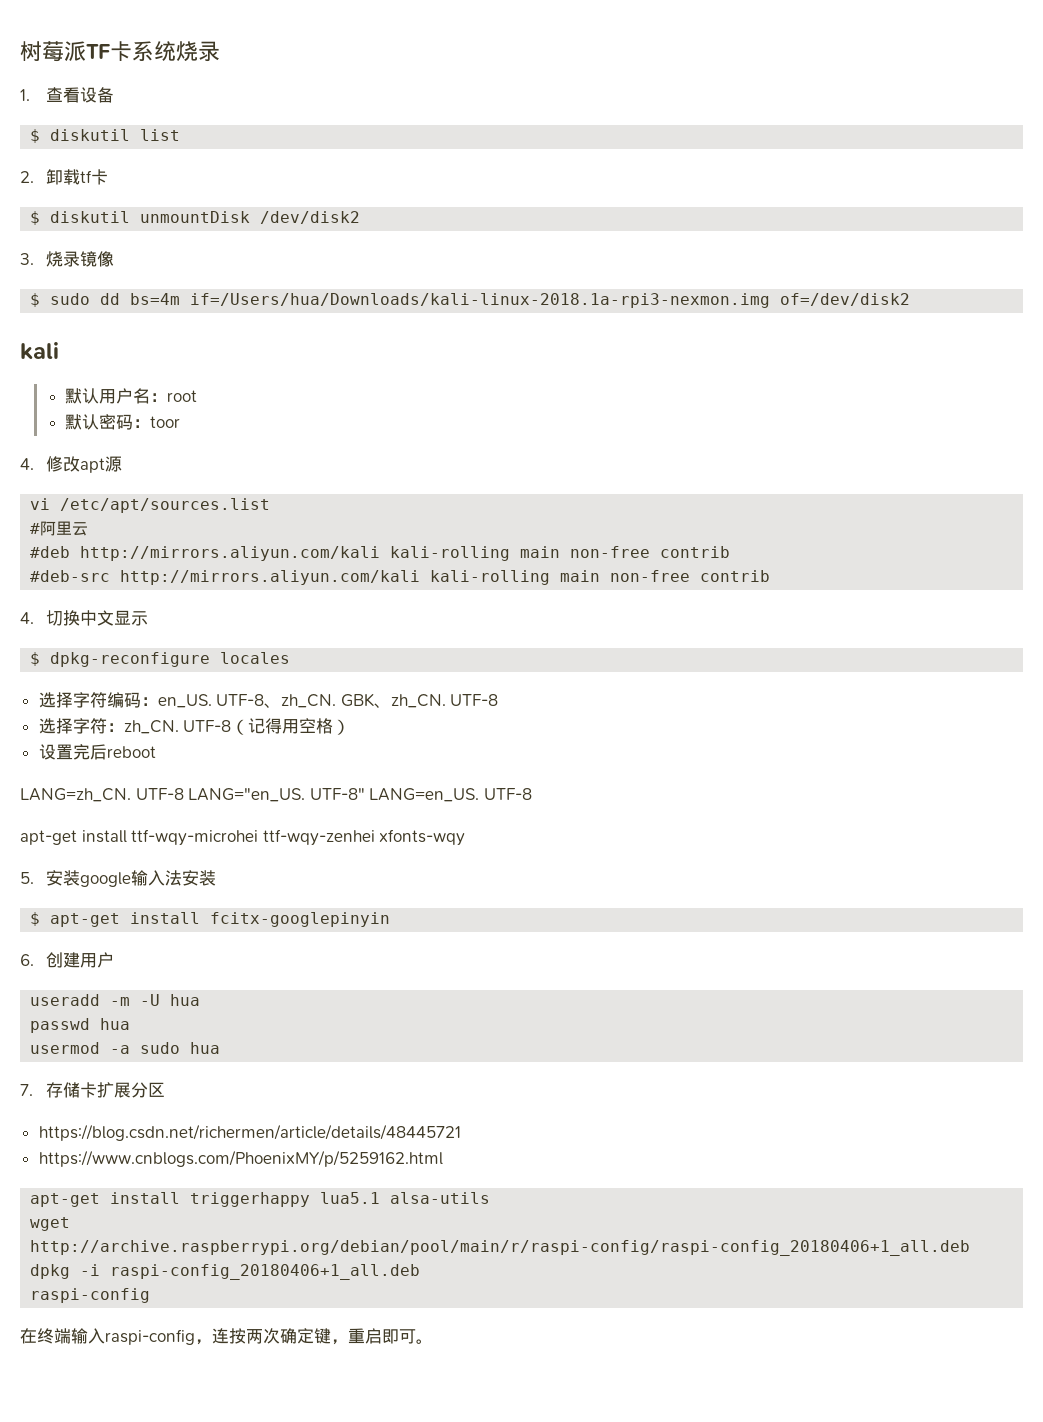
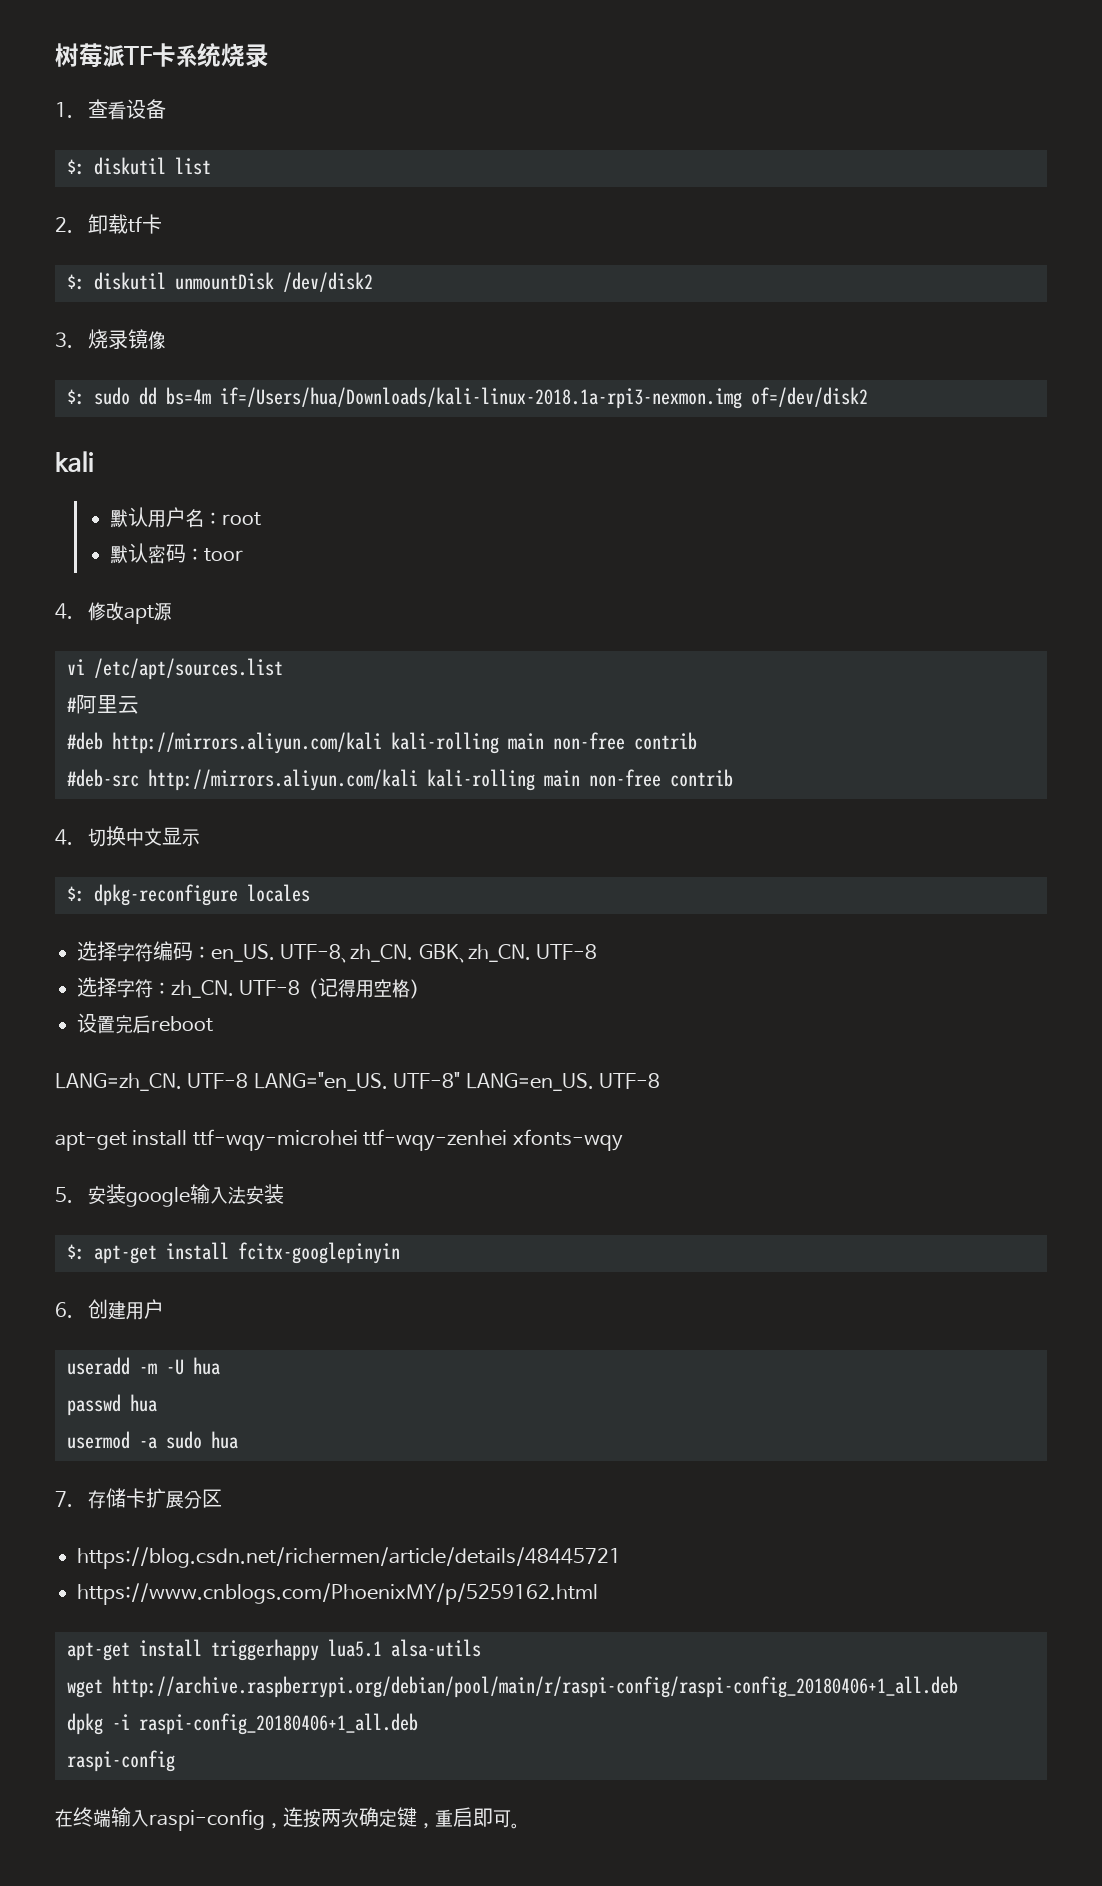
[30,129,41,143] $ -> [67,159,85,175] $:
[30,211,41,225] $ -> [67,274,85,290] $:
[30,293,41,307] $ -> [67,389,85,405] $:
[30,652,41,666] $ -> [67,886,85,902] $:
[30,912,41,926] $ -> [67,1244,85,1260] $:

